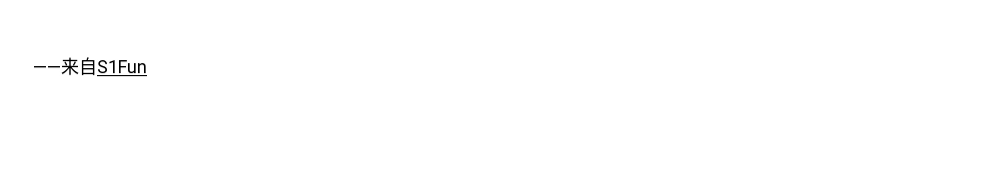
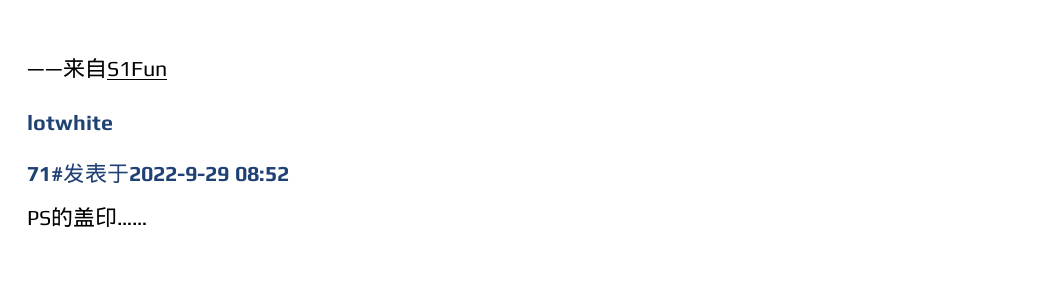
(147, 67) none -> [27,114,113,131] [27,163,289,183] [27,207,147,227] // lotwhite // 71#发表于2022-9-29 08:52 // PS的盖印……

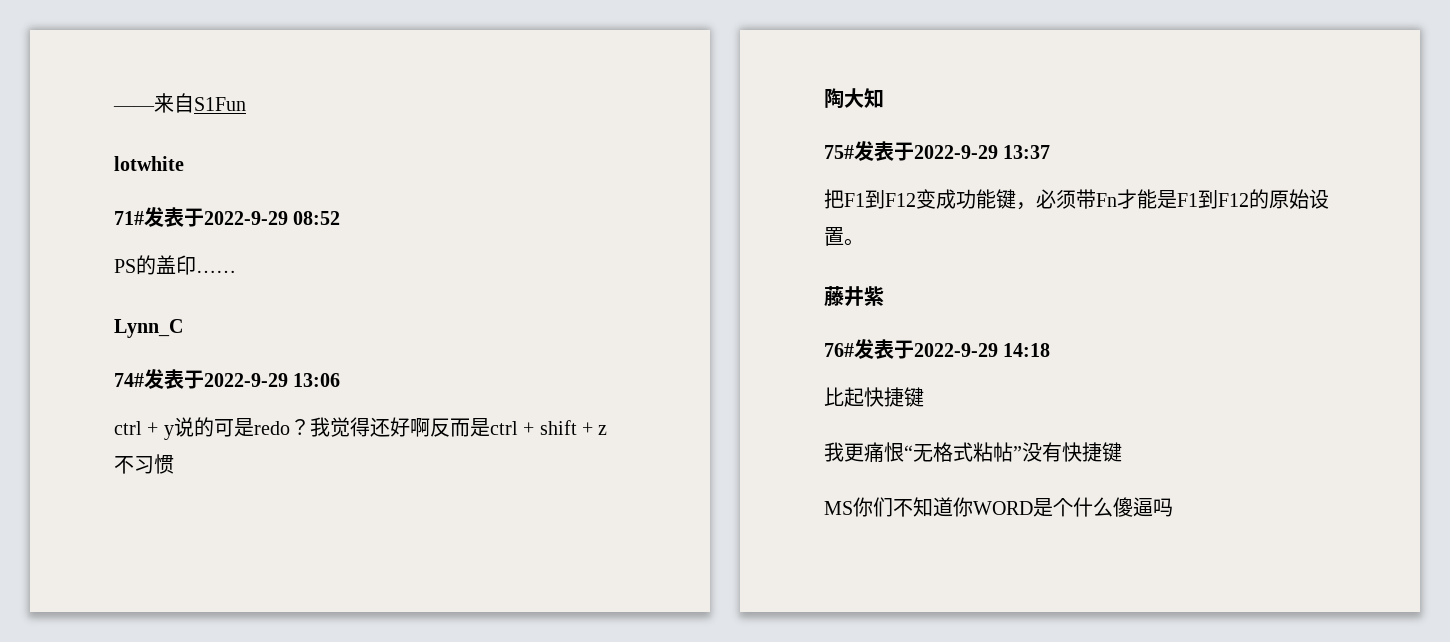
(147, 223) none -> [114,319,183,338] [114,369,341,389] [114,417,608,440] [114,454,174,474] [824,88,884,108] [824,141,1051,161] [824,189,1329,210] [824,227,864,246] [824,286,884,307] [824,339,1051,359] [824,387,924,407] [824,442,1122,463] [824,497,1173,517] // Lynn_C // 74#发表于2022-9-29 13:06 // ctrl + y说的可是redo？我觉得还好啊反而是ctrl + shift + z不习惯 // 陶大知 // 75#发表于2022-9-29 13:37 // 把F1到F12变成功能键，必须带Fn才能是F1到F12的原始设置。 // 藤井紫 // 76#发表于2022-9-29 14:18 // 比起快捷键 // 我更痛恨“无格式粘帖”没有快捷键 // MS你们不知道你WORD是个什么傻逼吗

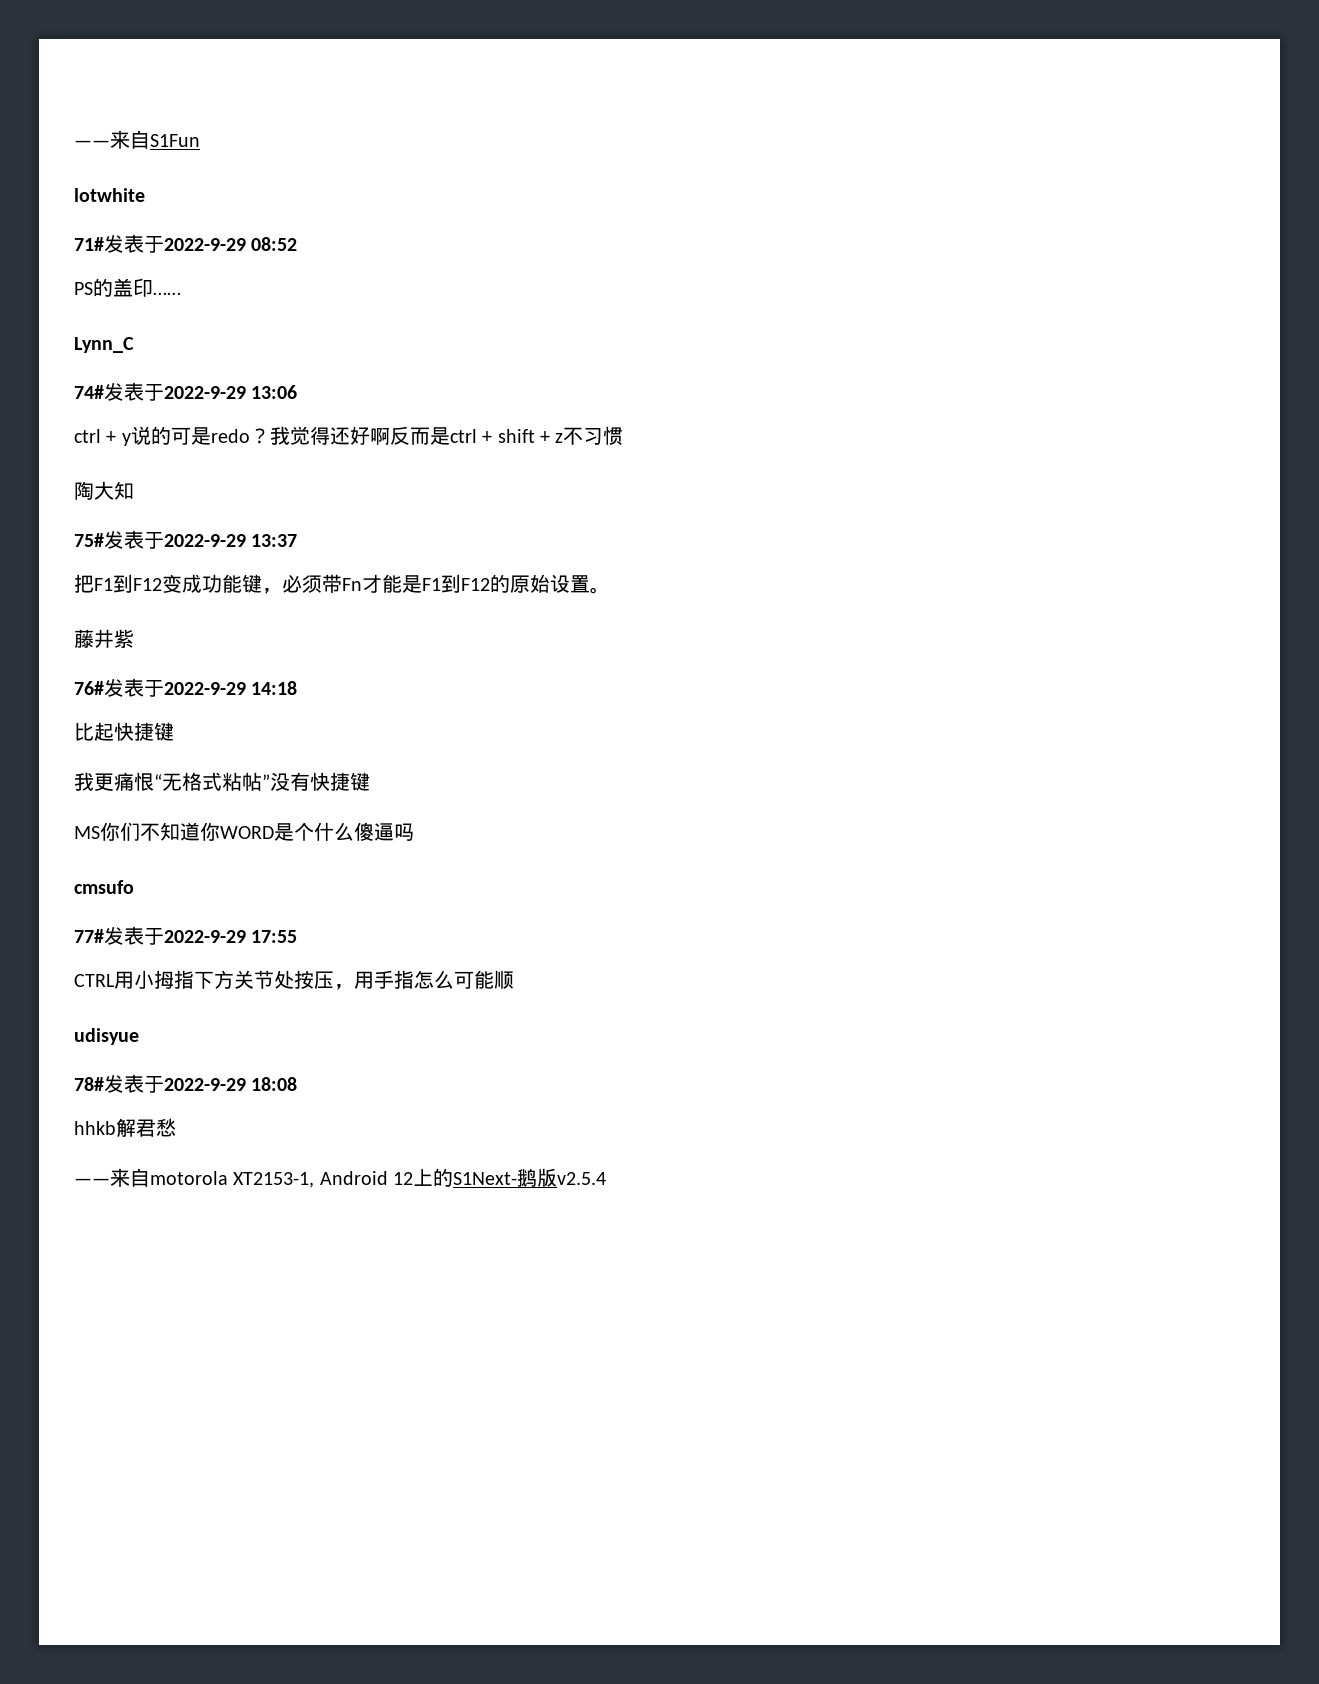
(1173, 507) none -> [74,880,134,894] [74,926,298,945] [74,970,514,990] [74,1028,139,1045] [74,1074,298,1093] [74,1118,176,1137] [74,1168,607,1188] // cmsufo // 77#发表于2022-9-29 17:55 // CTRL用小拇指下方关节处按压，用手指怎么可能顺 // udisyue // 78#发表于2022-9-29 18:08 // hhkb解君愁 // ——来自motorola XT2153-1, Android 12上的S1Next-鹅版v2.5.4

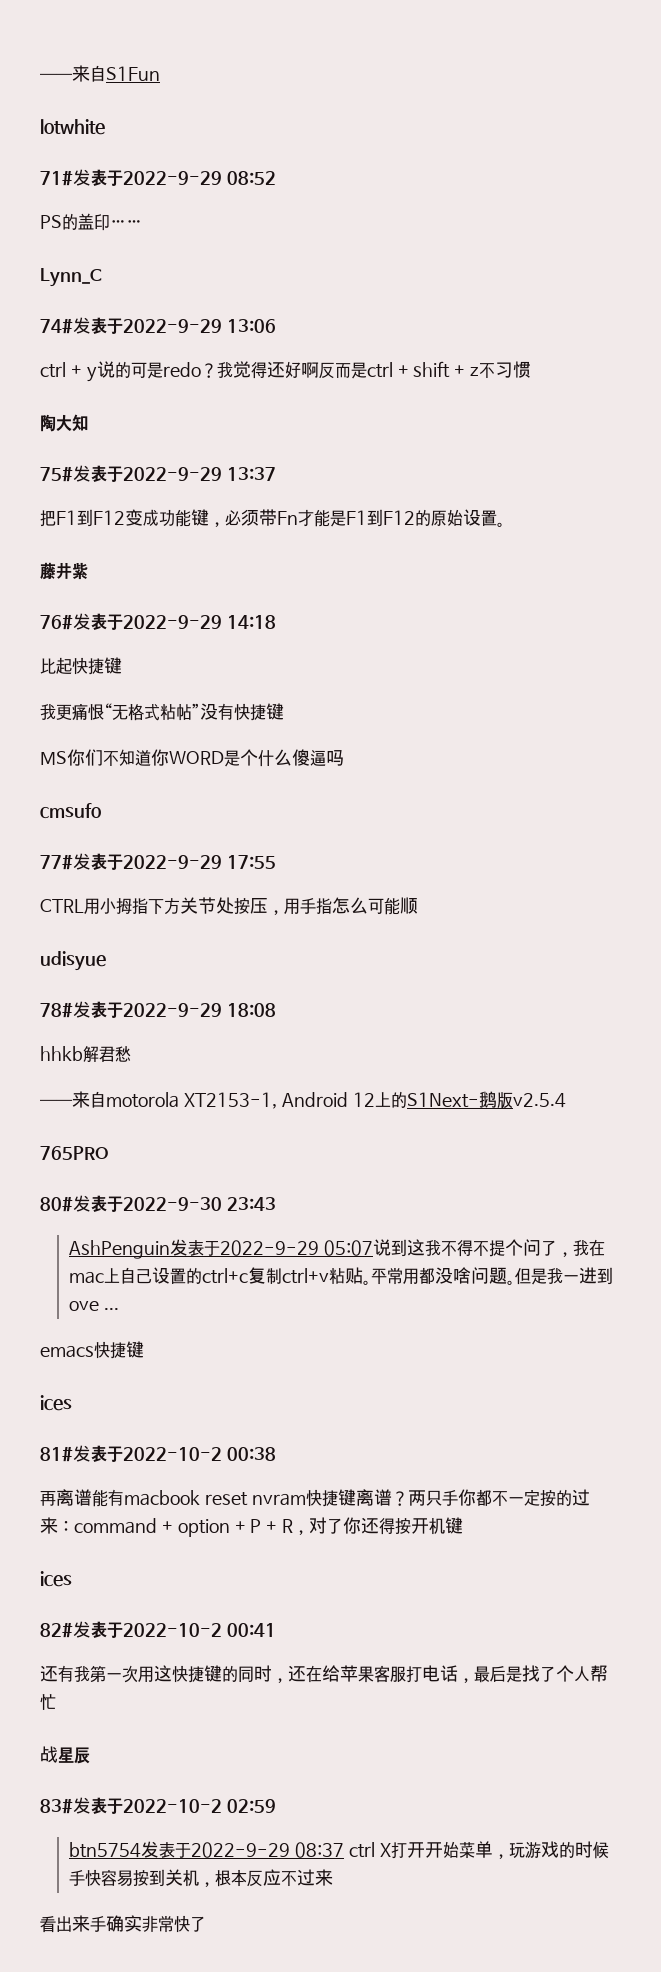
(607, 1178) none -> [40,1146,109,1160] [40,1195,276,1213] [69,1239,606,1259] [69,1267,614,1285] [69,1301,120,1311] [40,1341,144,1359] [40,1395,72,1411] [40,1445,276,1463] [40,1489,590,1507] [40,1517,464,1537] [40,1571,72,1587] [40,1621,276,1639] [40,1665,608,1683] [40,1694,56,1710] [40,1746,90,1764] [40,1797,276,1815] [69,1841,609,1859] [69,1869,334,1887] [40,1915,206,1933] // 765PRO // 80#发表于2022-9-30 23:43 // AshPenguin发表于2022-9-29 05:07说到这我不得不提个问了，我在mac上自己设置的ctrl+c复制ctrl+v粘贴。平常用都没啥问题。但是我一进到ove ... // emacs快捷键 // ices // 81#发表于2022-10-2 00:38 // 再离谱能有macbook reset nvram快捷键离谱？两只手你都不一定按的过来：command + option + P + R，对了你还得按开机键 // ices // 82#发表于2022-10-2 00:41 // 还有我第一次用这快捷键的同时，还在给苹果客服打电话，最后是找了个人帮忙 // 战星辰 // 83#发表于2022-10-2 02:59 // btn5754发表于2022-9-29 08:37 ctrl X打开开始菜单，玩游戏的时候手快容易按到关机，根本反应不过来 // 看出来手确实非常快了

